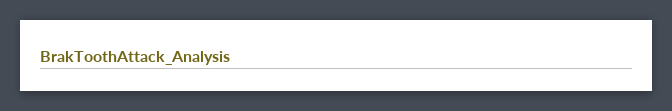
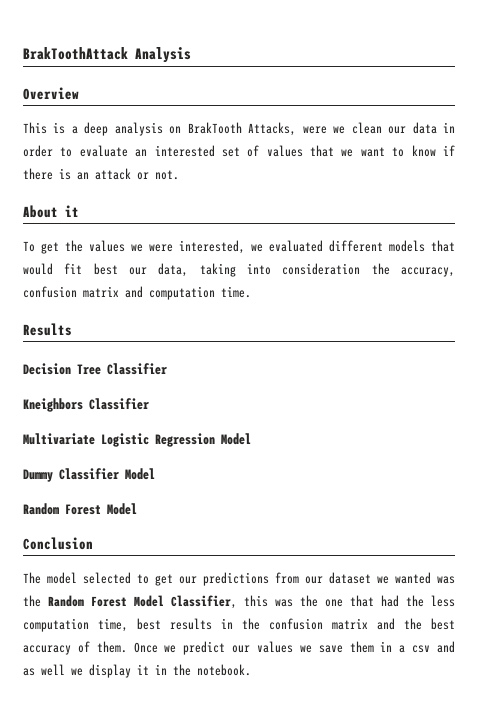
[40,51,230,65] BrakToothAttack_Analysis -> [23,47,191,63] [23,87,79,100] [23,122,455,136] [23,145,455,157] [23,168,179,180] [23,205,79,218] [23,240,455,254] [23,263,455,277] [23,286,251,300] [23,323,72,336] [23,363,167,375] [23,398,149,412] [23,433,251,447] [23,468,155,482] [23,503,137,515] [23,537,93,550] [23,572,455,586] [23,595,455,609] [23,618,455,632] [23,641,455,655] [23,664,251,678] BrakToothAttack Analysis // Overview // This is a deep analysis on BrakTooth Attacks, were we clean our data in order to evaluate an interested set of values that we want to know if there is an attack or not. // About it // To get the values we were interested, we evaluated different models that would fit best our data, taking into consideration the accuracy, confusion matrix and computation time. // Results // Decision Tree Classifier // Kneighbors Classifier // Multivariate Logistic Regression Model // Dummy Classifier Model // Random Forest Model // Conclusion // The model selected to get our predictions from our dataset we wanted was the Random Forest Model Classifier, this was the one that had the less computation time, best results in the confusion matrix and the best accuracy of them. Once we predict our values we save them in a csv and as well we display it in the notebook.

